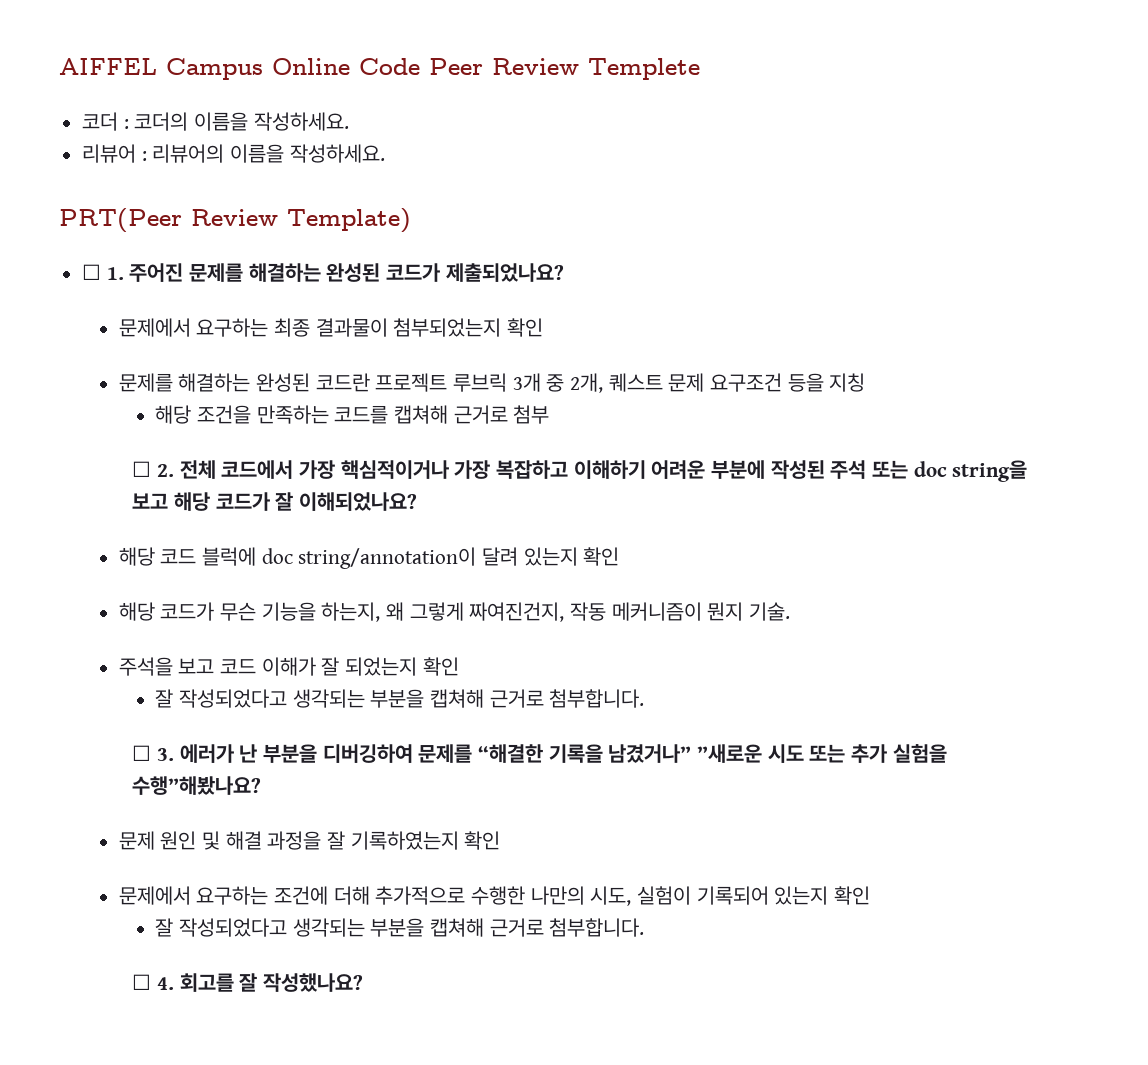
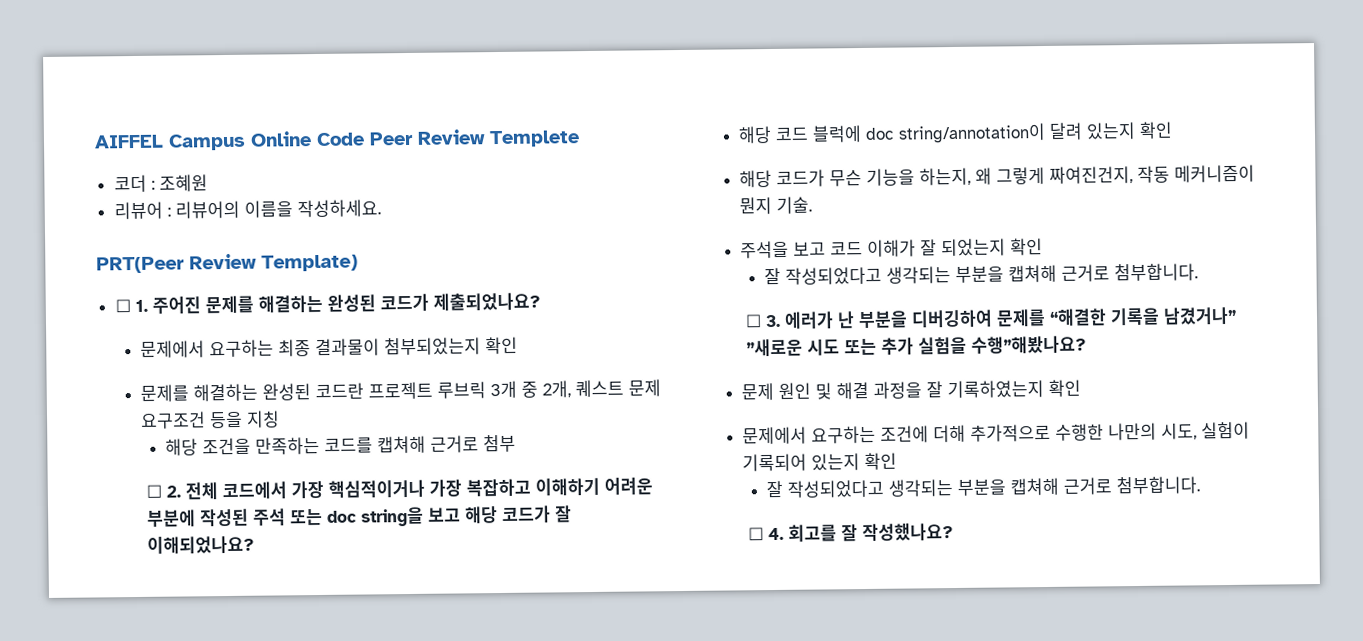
[134,112,349,131] 코더의 이름을 작성하세요. -> [158,174,208,192] 조혜원

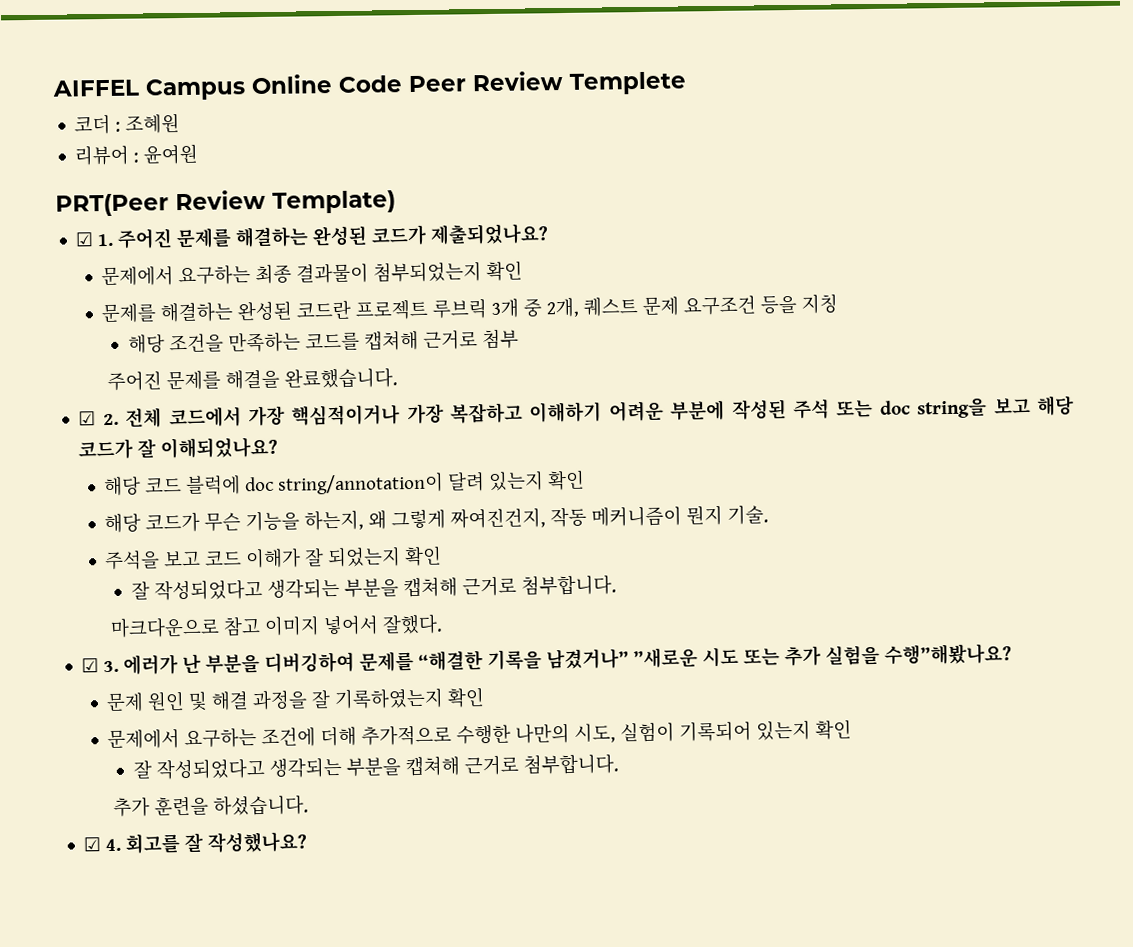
[174,199,381,219] 리뷰어의 이름을 작성하세요. -> [143,143,199,165] 윤여원
[114,299,131,313] ☐ -> [75,232,94,247] ☑
[146,484,163,498] ☐ -> [107,367,399,391] [78,411,97,426] 주어진 문제를 해결을 완료했습니다. // ☑
[745,314,763,328] ☐ -> [110,613,444,638] [81,658,100,673] 마크다운으로 참고 이미지 넣어서 잘했다. // ☑
[748,527,765,541] ☐ -> [113,794,310,817] [83,837,102,852] 추가 훈련을 하셨습니다. // ☑

